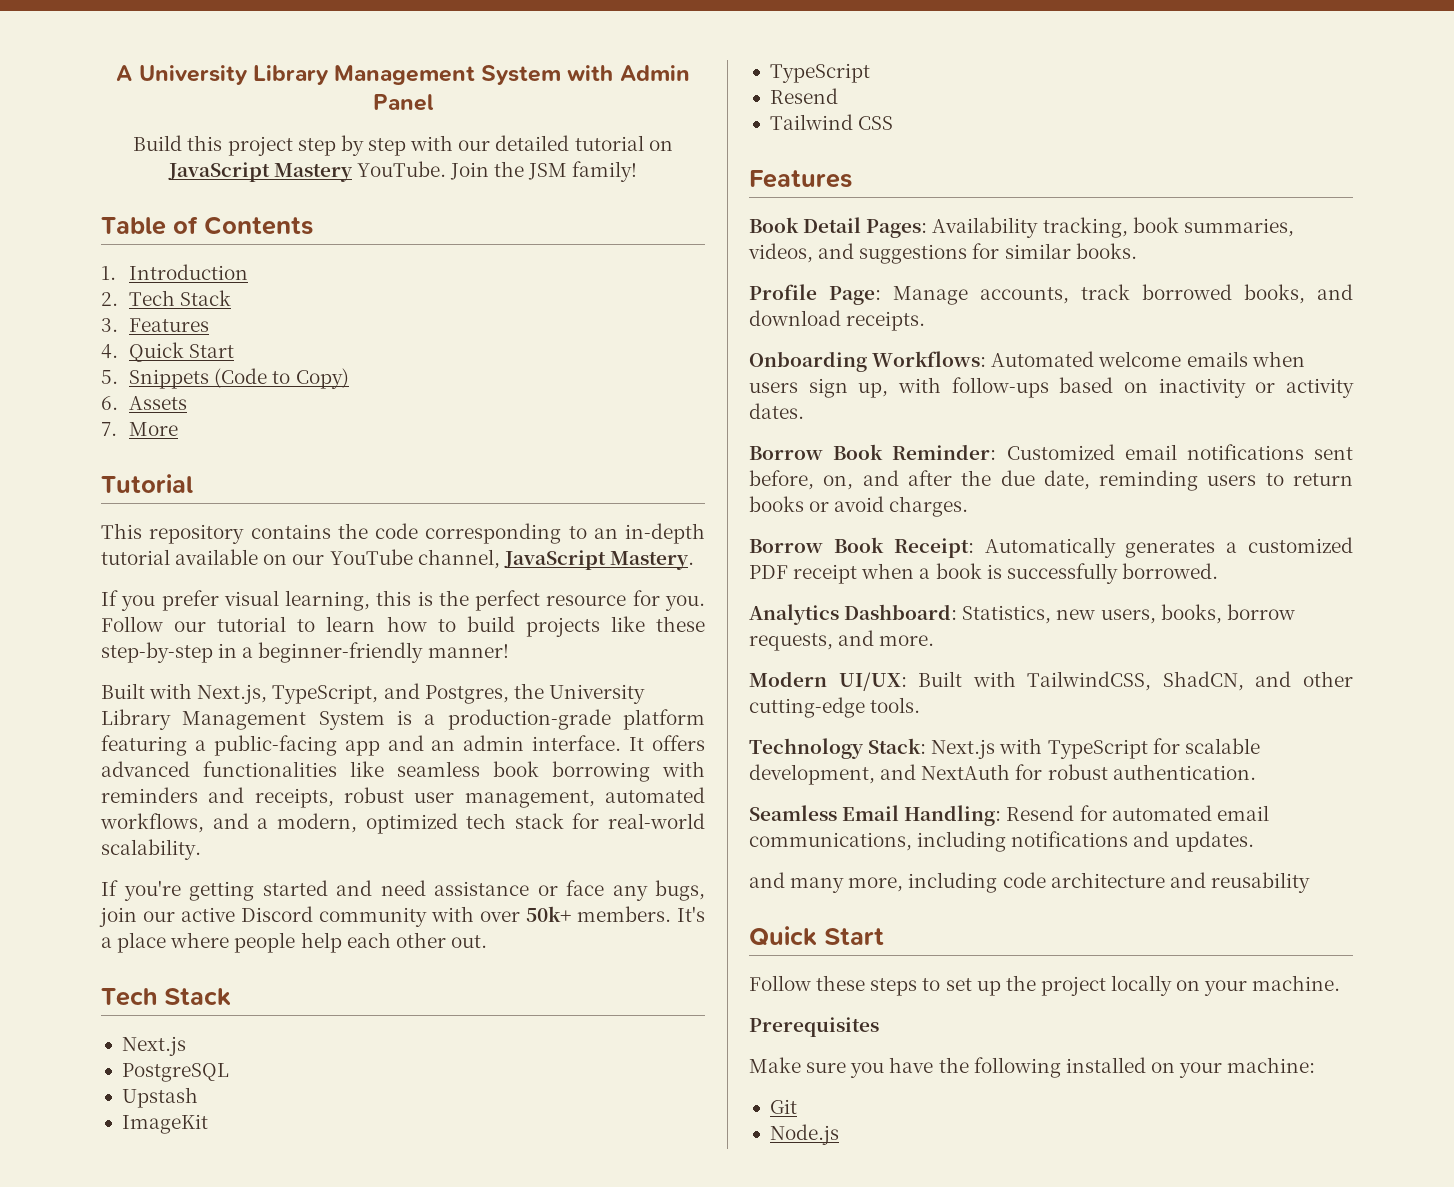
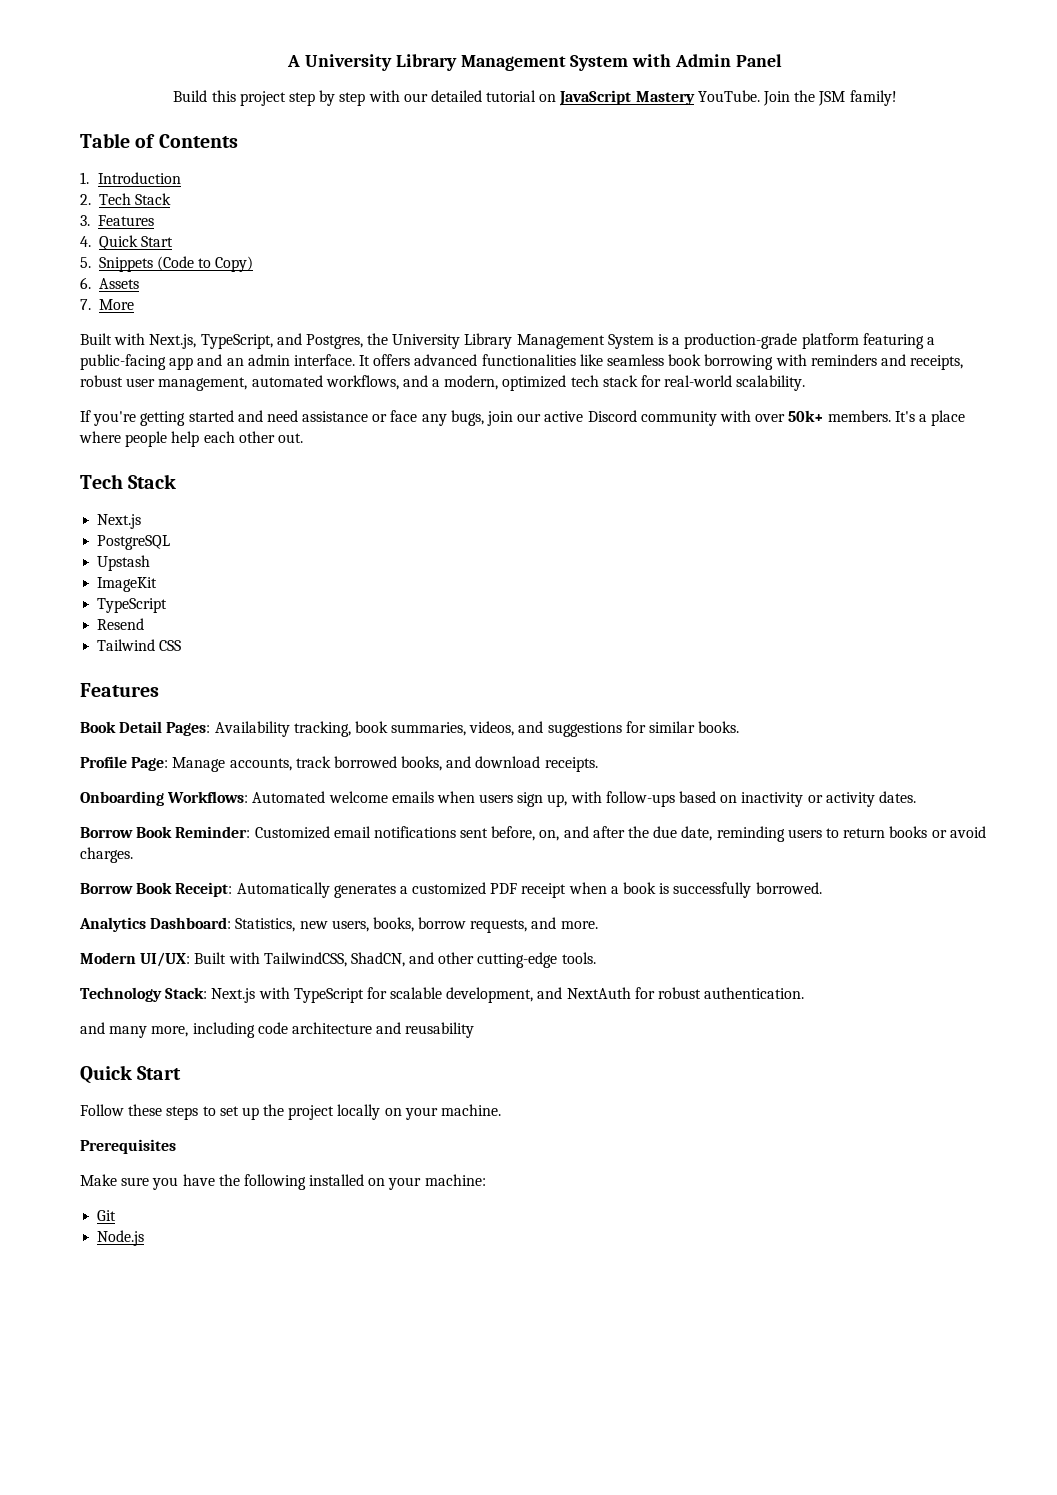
[101,474,193,493] [101,523,705,544] [101,549,694,570] [101,590,705,611] [101,616,706,637] [101,642,509,663] // Tutorial // This repository contains the code corresponding to an in-depth tutorial available on our YouTube channel, JavaScript Mastery. // If you prefer visual learning, this is the perfect resource for you. Follow our tutorial to learn how to build projects like these step-by-step in a beginner-friendly manner! -> (134, 304) none
[749,805,1269,826] [749,831,1254,852] // Seamless Email Handling: Resend for automated email communications, including notifications and updates. -> (805, 993) none

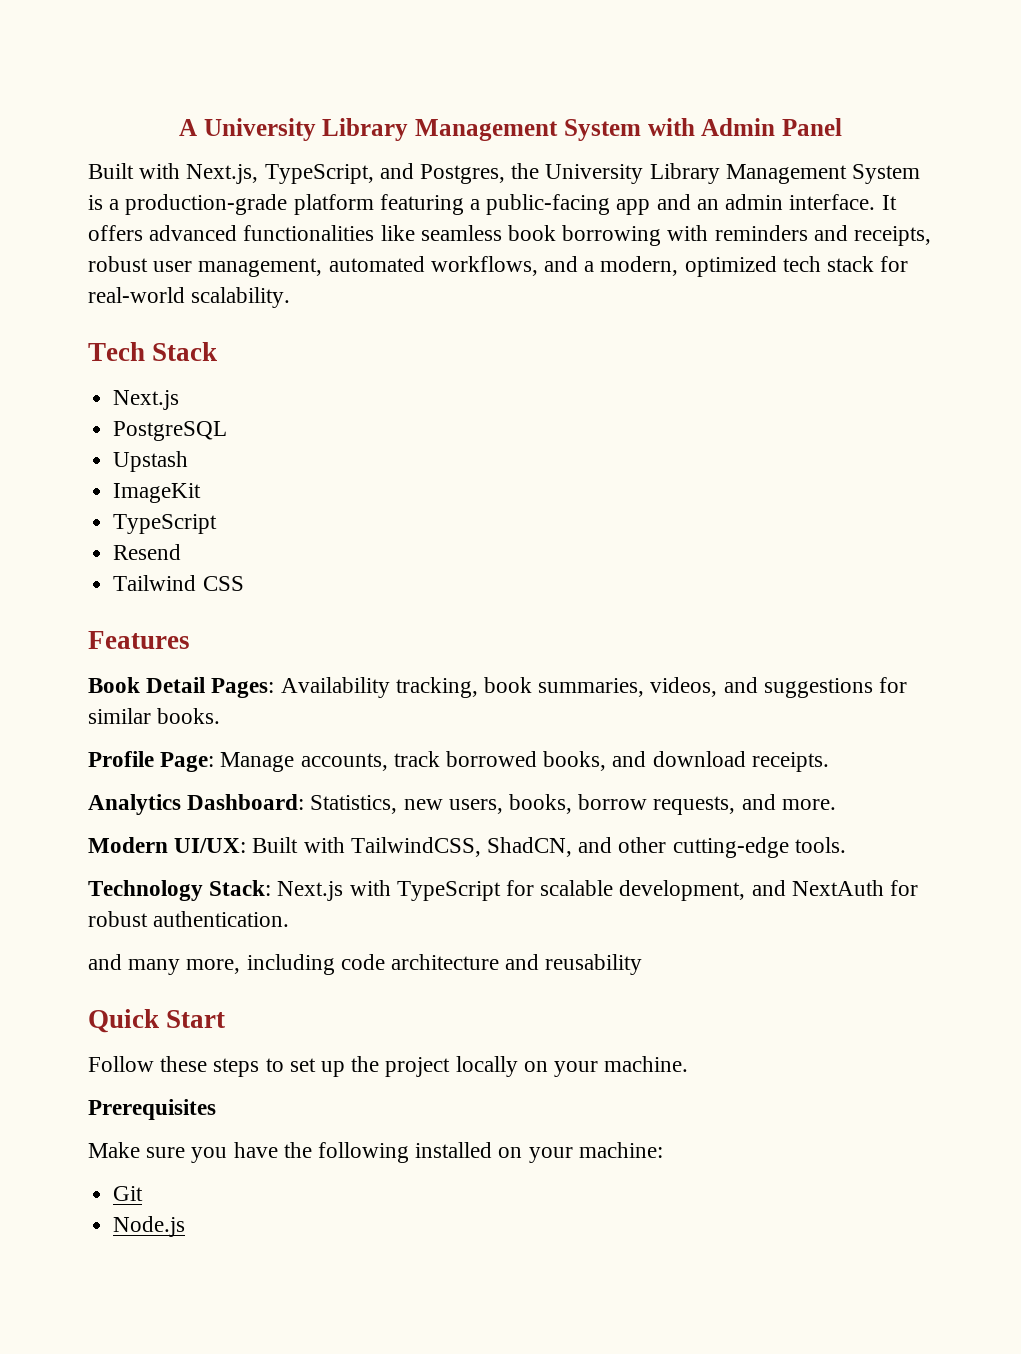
[173,90,897,106] [80,133,238,148] [80,172,182,184] [80,193,171,205] [80,215,155,226] [80,235,173,250] [80,256,254,272] [80,277,139,289] [80,299,134,310] // Build this project step by step with our detailed tutorial on JavaScript Mastery YouTube. Join the JSM family! // Table of Contents // 1. Introduction // 2. Tech Stack // 3. Features // 4. Quick Start // 5. Snippets (Code to Copy) // 6. Assets // 7. More -> (843, 127) none
[80,410,966,426] [79,431,303,447] // If you're getting started and need assistance or face any bugs, join our active Discord community with over 50k+ members. It's a place where people help each other out. -> (291, 297) none
[80,791,916,807] [80,826,986,842] [80,847,133,863] [80,882,822,898] // Onboarding Workflows: Automated welcome emails when users sign up, with follow-ups based on inactivity or activity dates. // Borrow Book Reminder: Customized email notifications sent before, on, and after the due date, reminding users to return books or avoid charges. // Borrow Book Receipt: Automatically generates a customized PDF receipt when a book is successfully borrowed. -> (829, 762) none

